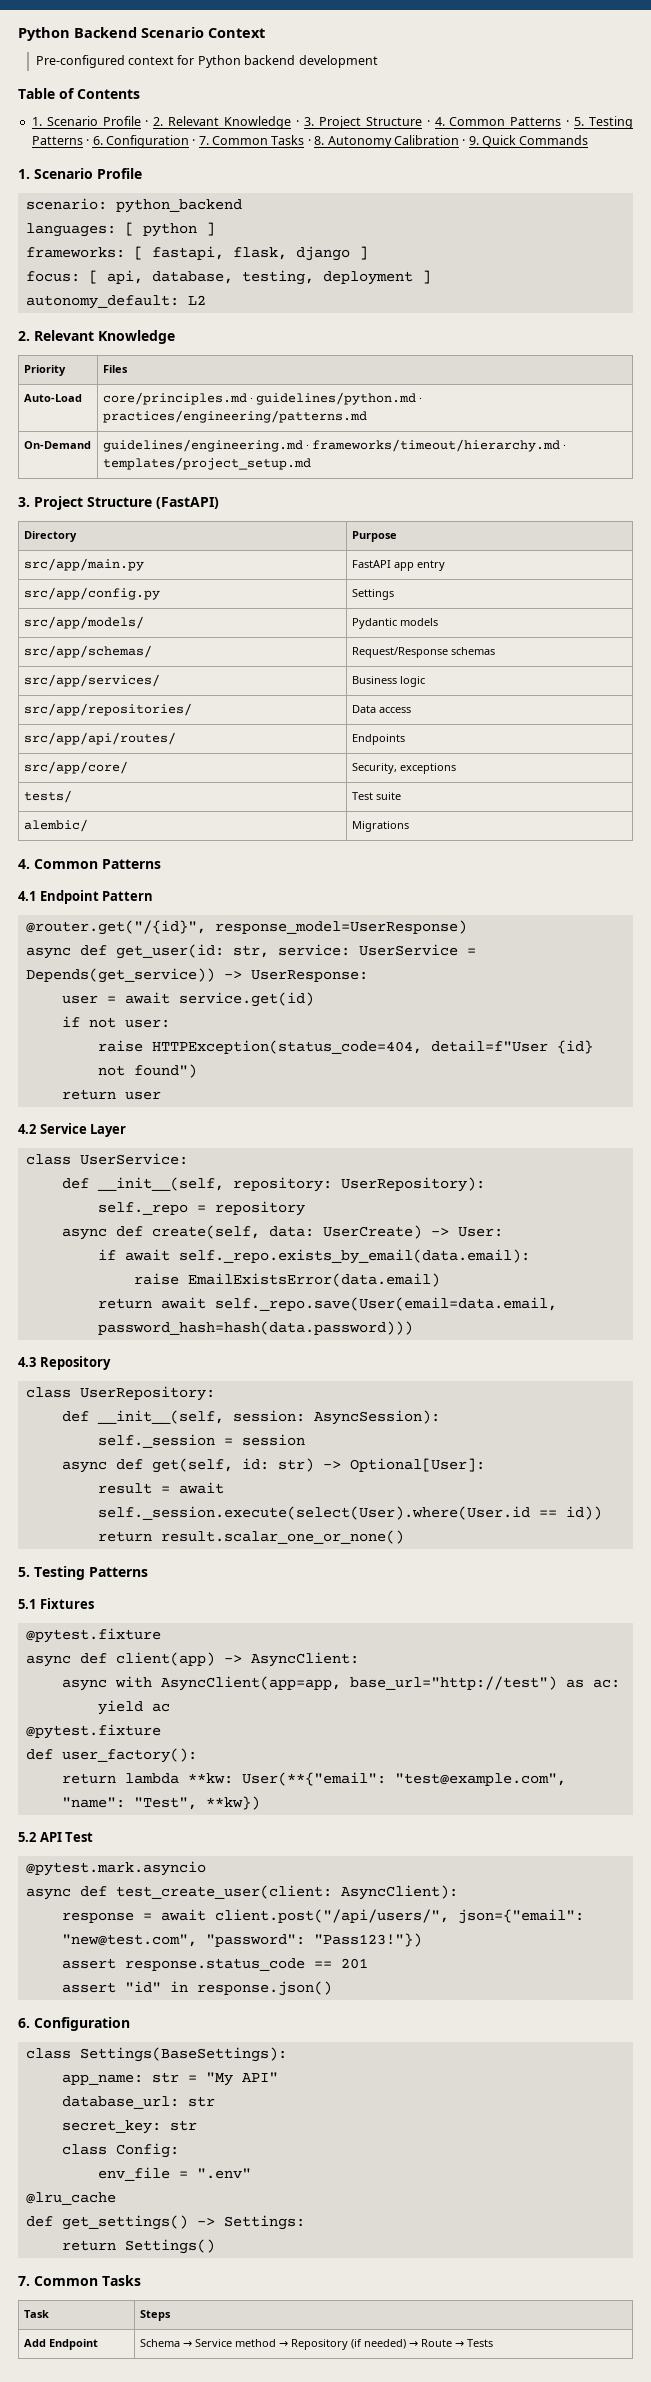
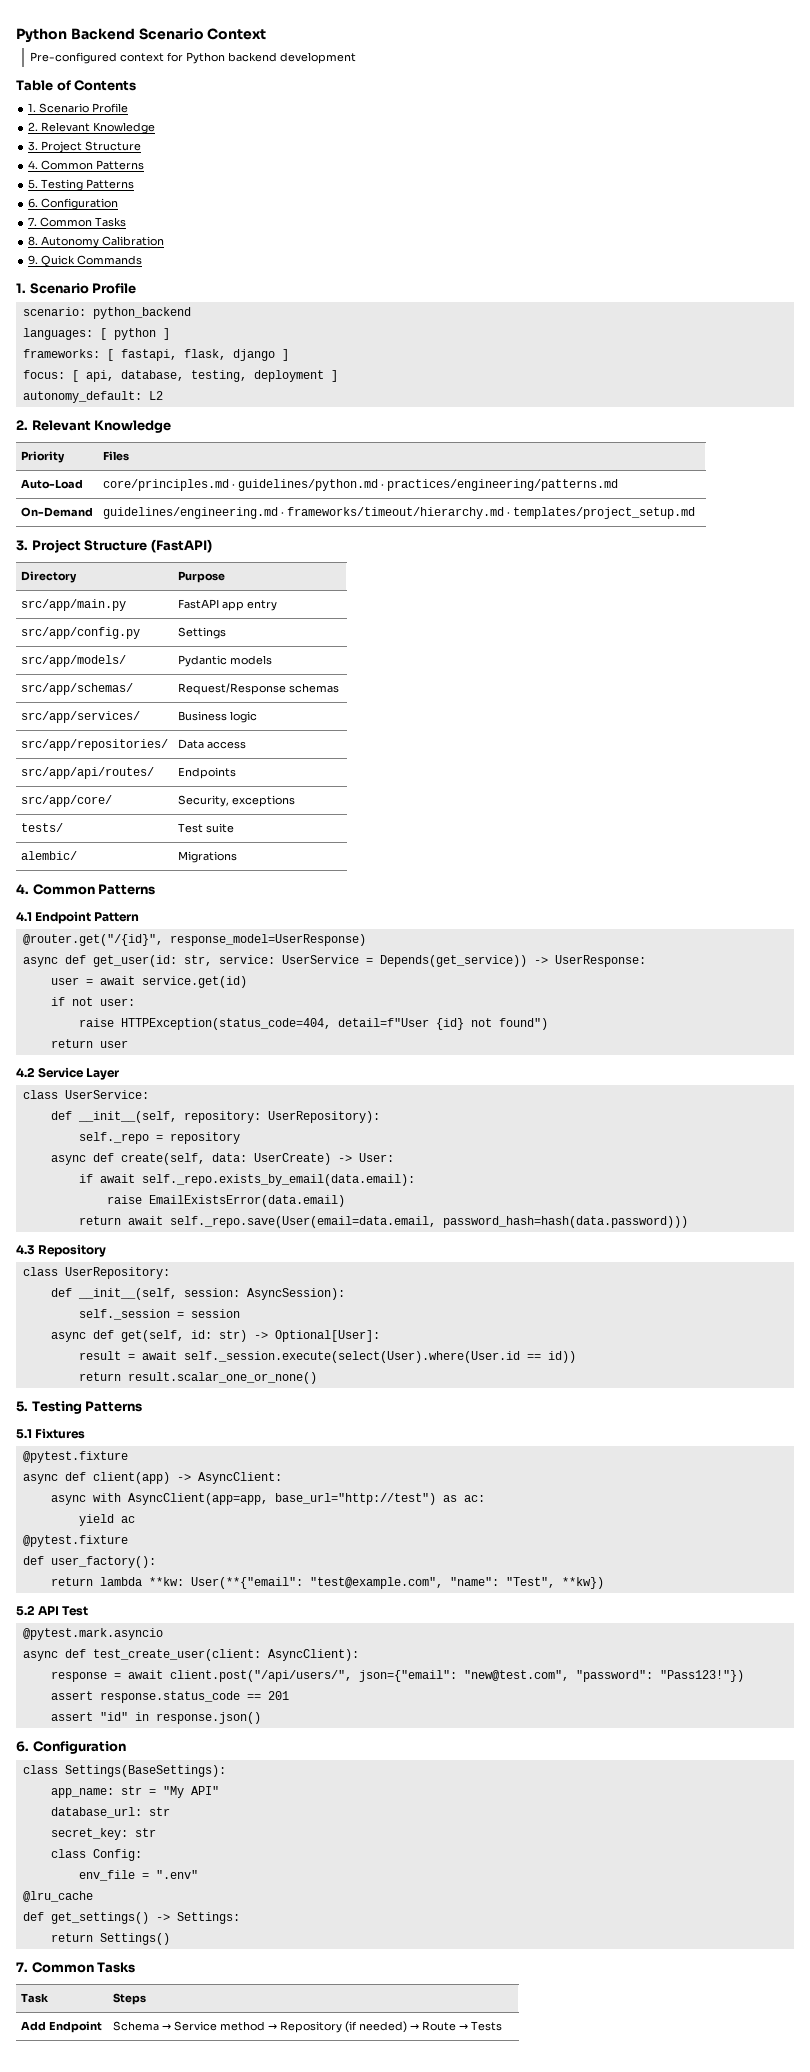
[145,116,633,129] [31,135,311,148] · 2. Relevant Knowledge · 3. Project Structure · 4. Common Patterns · 5. Testing Patterns · 6. Configuration · 7. Common Tasks · -> [28,122,156,134] [28,141,142,153] [28,160,145,170] [28,179,135,191] [28,198,119,210] [28,217,127,227] // 2. Relevant Knowledge // 3. Project Structure // 4. Common Patterns // 5. Testing Patterns // 6. Configuration // 7. Common Tasks //
[462,139,466,145] · -> (165, 241) //

